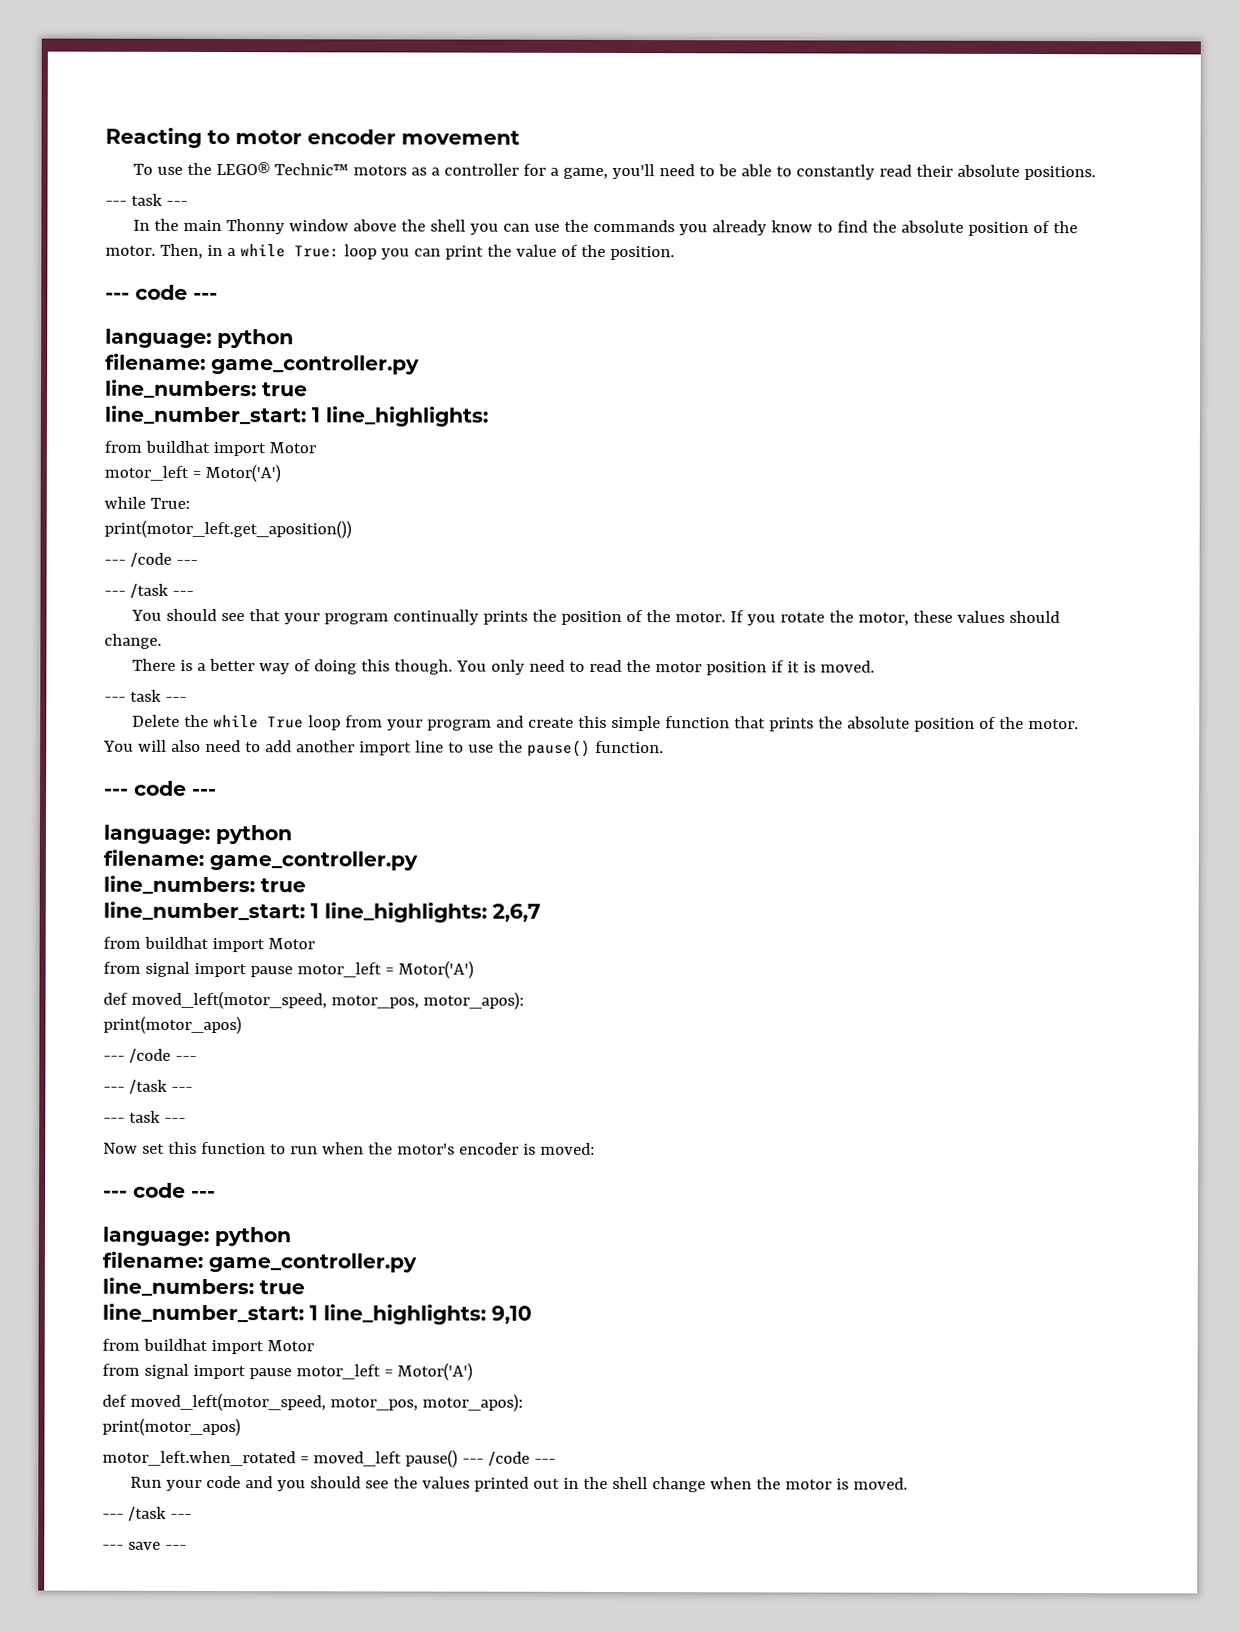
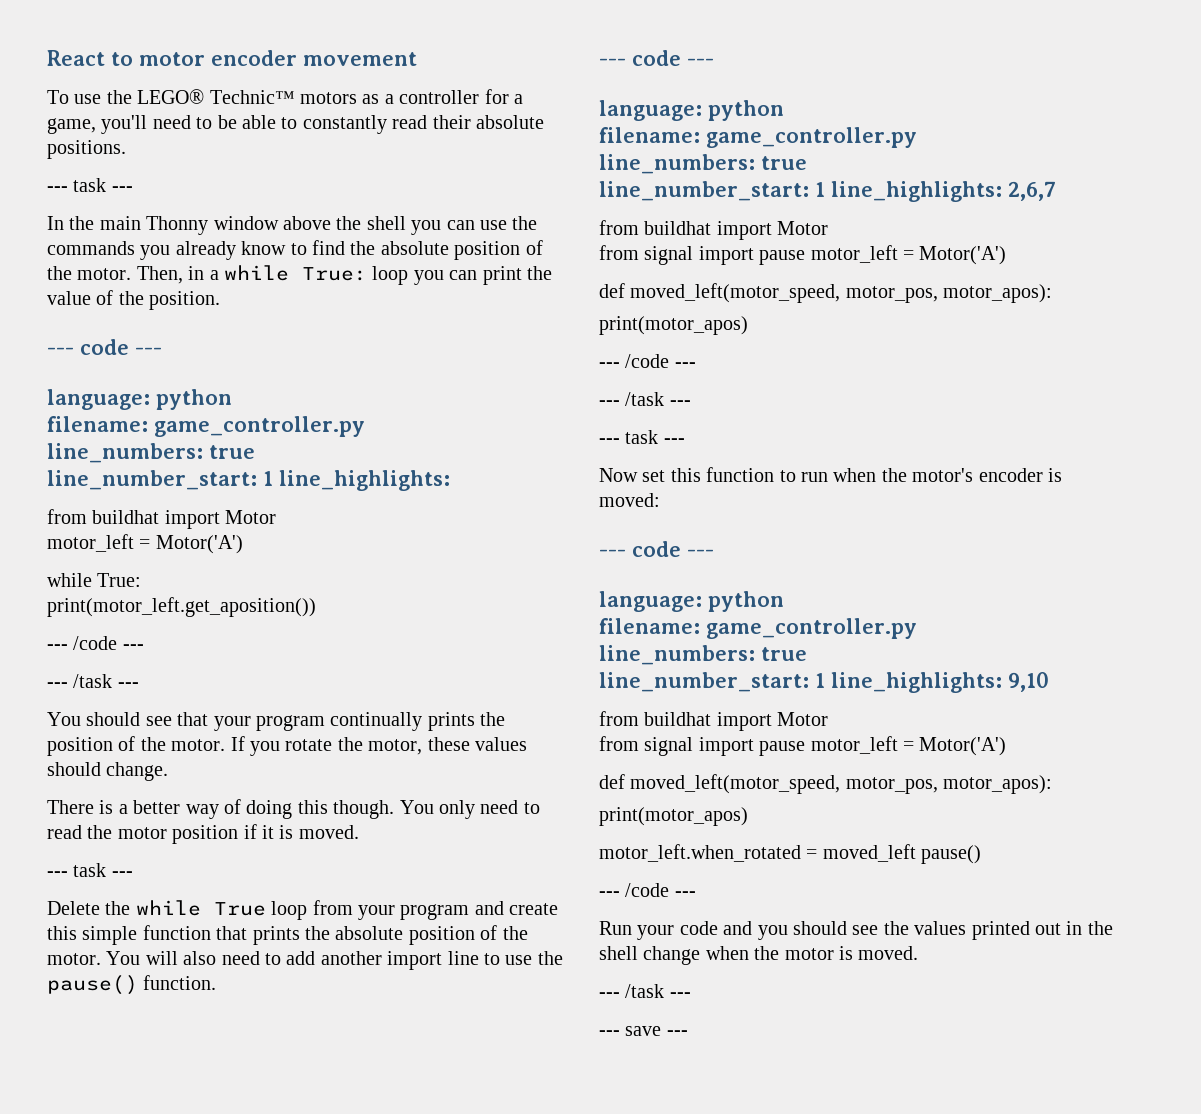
[105,127,202,148] Reacting -> [47,50,105,66] React
(458, 1458) none -> (982, 854) //

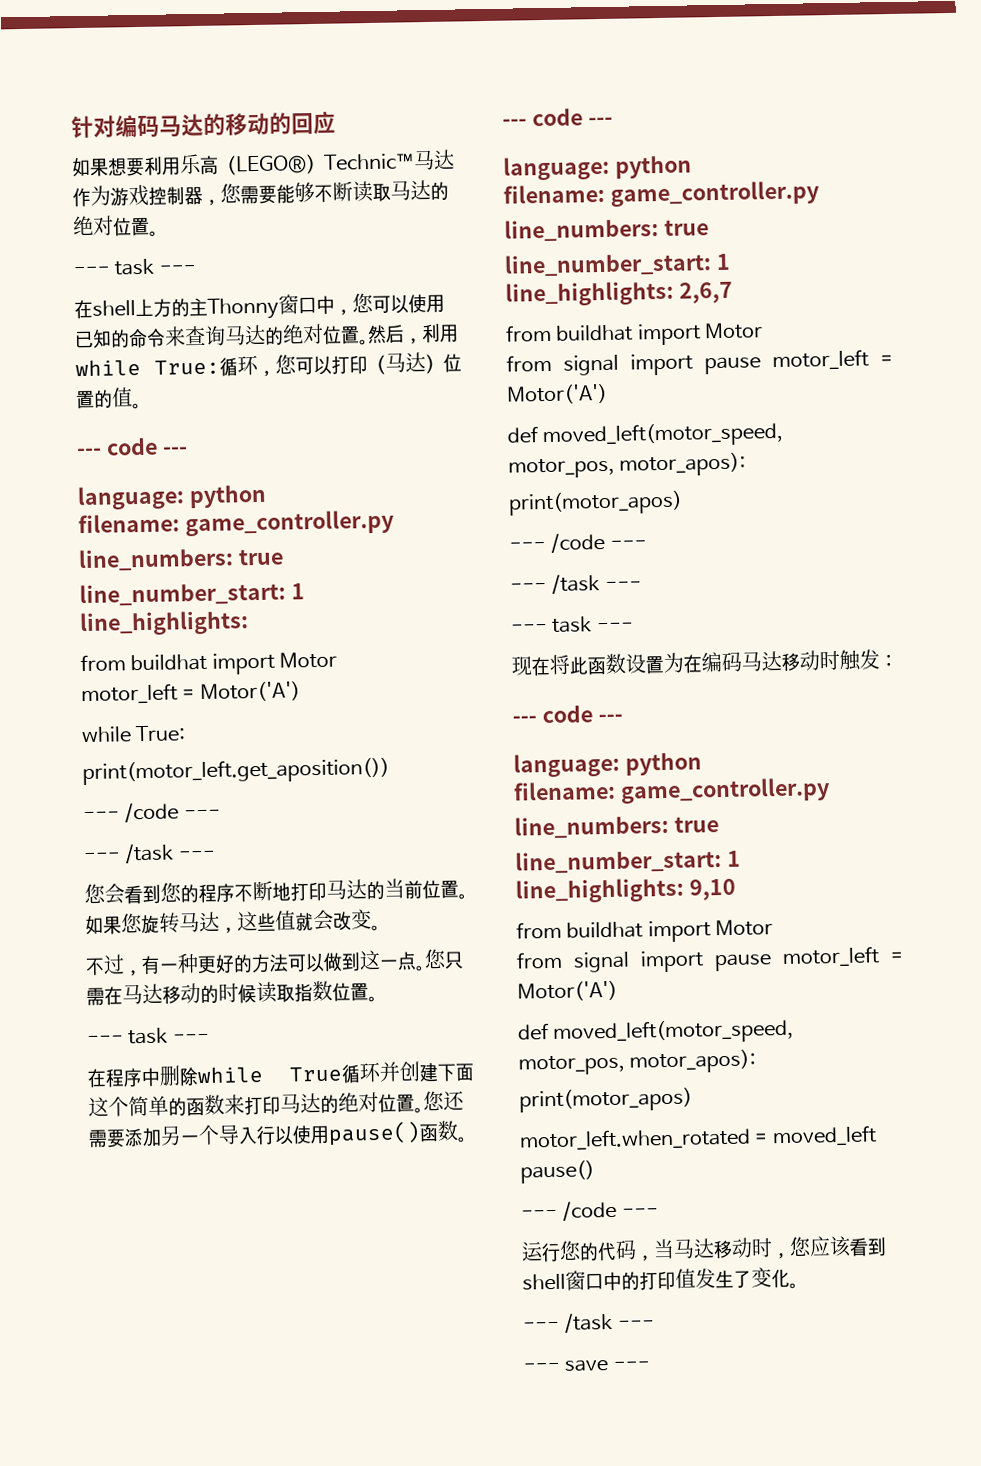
[47,50,417,66] [47,89,523,104] [47,115,544,134] [47,140,126,159] [47,178,133,192] [47,216,538,235] [47,240,543,260] [47,265,552,285] [47,290,221,310] React to motor encoder movement // To use the LEGO® Technic™ motors as a controller for a game, you'll need to be able to constantly read their absolute positions. // --- task --- // In the main Thonny window above the shell you can use the commands you already know to find the absolute position of the motor. Then, in a while True: loop you can print the value of the position. -> [71,110,336,139] [72,149,455,178] [72,179,449,208] [73,215,159,237] [73,258,197,276] [74,292,445,320] [74,323,459,349] [75,352,462,377] [76,387,142,410] 针对编码马达的移动的回应 // 如果想要利用乐高（LEGO®）Technic™马达作为游戏控制器，您需要能够不断读取马达的绝对位置。 // --- task --- // 在shell上方的主Thonny窗口中，您可以使用已知的命令来查询马达的绝对位置。然后，利用while True:循环，您可以打印（马达）位置的值。
[47,712,506,731] [47,736,527,756] [47,762,169,781] [47,799,540,819] [47,824,359,844] [47,863,133,877] [47,900,559,920] [47,925,528,945] [47,951,563,970] [47,975,217,995] You should see that your program continually prints the position of the motor. If you rotate the motor, these values should change. // There is a better way of doing this though. You only need to read the motor position if it is moved. // --- task --- // Delete the while True loop from your program and create this simple function that prints the absolute position of the motor. You will also need to add another import line to use the pause() function. -> [84,878,468,905] [85,909,381,936] [85,948,464,977] [86,980,378,1007] [87,1027,210,1045] [87,1061,475,1089] [88,1090,465,1118] [88,1120,468,1148] 您会看到您的程序不断地打印马达的当前位置。如果您旋转马达，这些值就会改变。 // 不过，有一种更好的方法可以做到这一点。您只需在马达移动的时候读取指数位置。 // --- task --- // 在程序中删除while True循环并创建下面这个简单的函数来打印马达的绝对位置。您还需要添加另一个导入行以使用pause()函数。
[599,467,1062,482] [599,493,660,507] Now set this function to run when the motor's encoder is moved: -> [511,649,898,677] 现在将此函数设置为在编码马达移动时触发：
[599,921,1113,940] [599,946,919,965] Run your code and you should see the values printed out in the shell change when the motor is moved. -> [521,1235,887,1263] [522,1267,799,1292] 运行您的代码，当马达移动时，您应该看到shell窗口中的打印值发生了变化。

